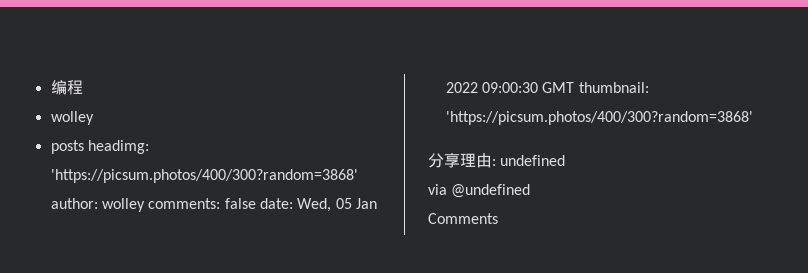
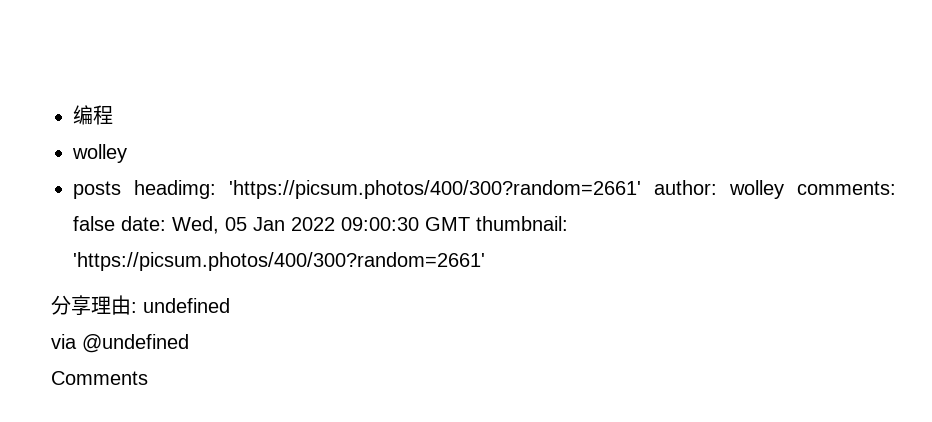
[50,169,358,183] 'https://picsum.photos/400/300?random=3868' -> [229,180,641,199] 'https://picsum.photos/400/300?random=2661'
[445,111,753,125] 'https://picsum.photos/400/300?random=3868' -> [73,252,485,271] 'https://picsum.photos/400/300?random=2661'

